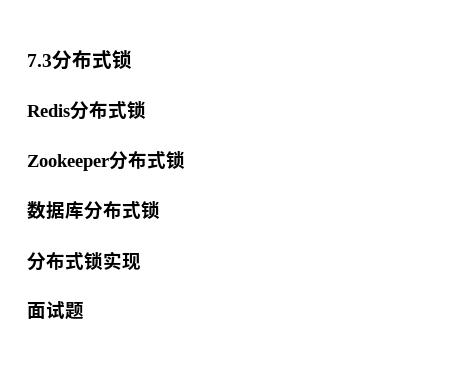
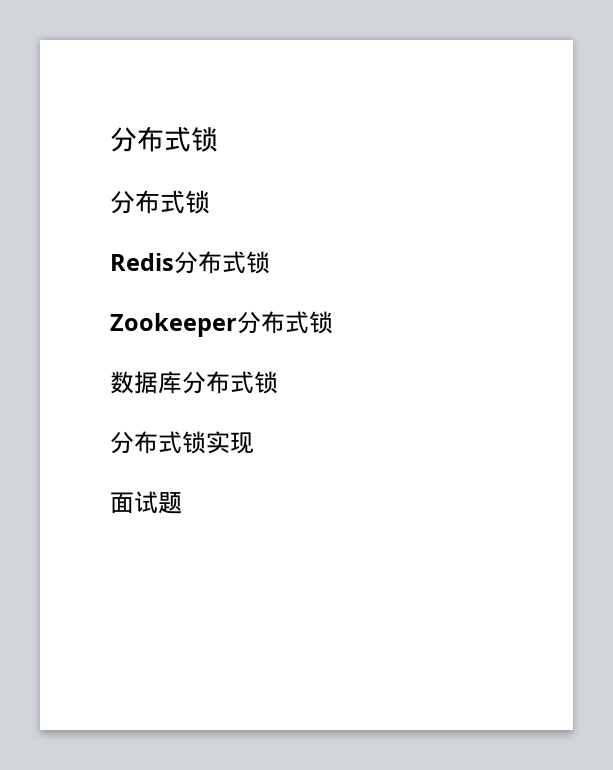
[27,54,52,67] 7.3 -> [110,126,218,152] 分布式锁 //

